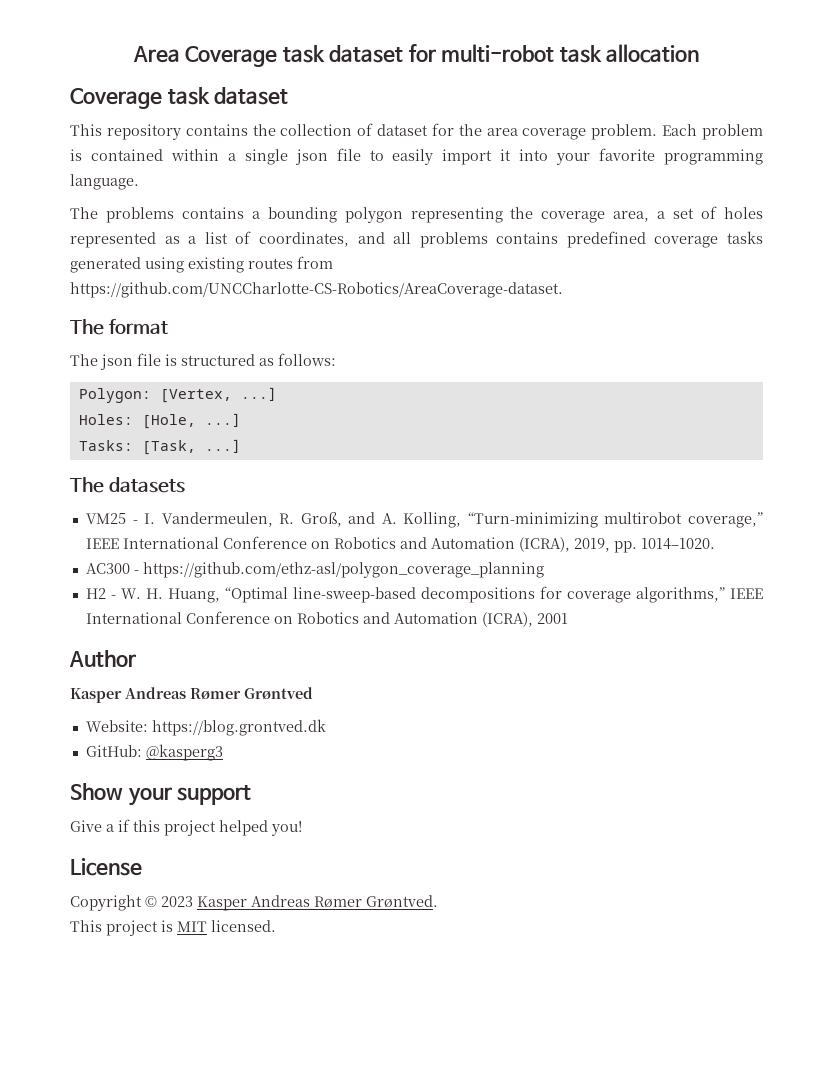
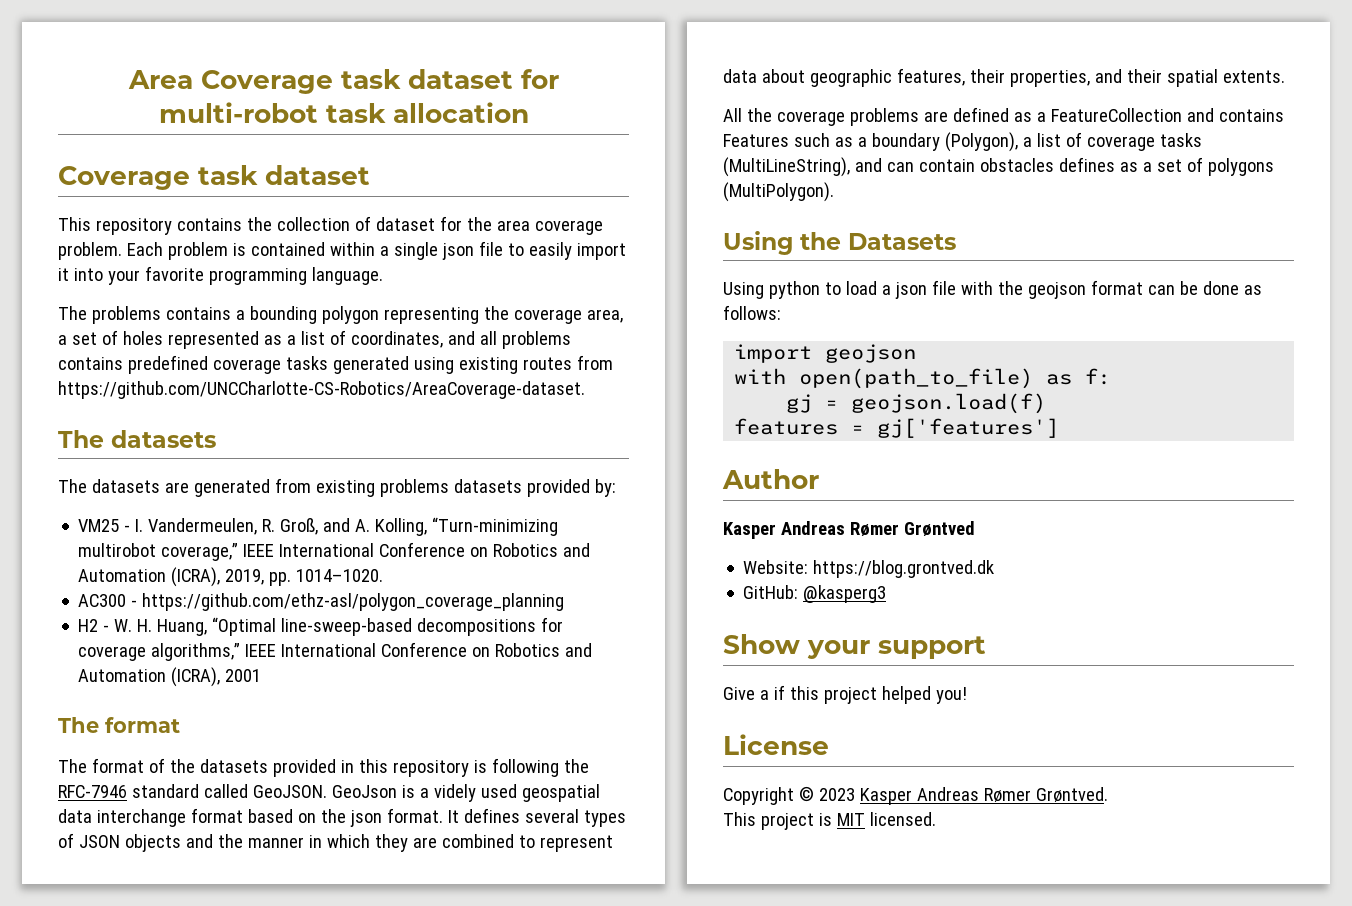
[108,319,168,334] [70,353,336,370] [78,387,277,403] [78,413,241,429] [78,439,241,455] [70,477,185,493] format // The json file is structured as follows: // Polygon: [Vertex, ...] // Holes: [Hole, ...] // Tasks: [Task, ...] // The datasets -> [111,430,216,448] [58,478,616,497] datasets // The datasets are generated from existing problems datasets provided by:
(568, 618) none -> [58,717,180,733] [58,758,589,777] [58,784,600,802] [58,808,626,827] [58,833,613,852] [723,68,1285,87] [723,107,1284,126] [723,132,1202,152] [723,157,1274,177] [723,182,834,202] [723,231,956,255] [723,280,1262,299] [723,305,781,320] [734,344,917,363] [734,368,1112,389] [786,393,1047,414] [734,418,1060,438] // The format // The format of the datasets provided in this repository is following the RFC-7946 standard called GeoJSON. GeoJson is a videly used geospatial data interchange format based on the json format. It defines several types of JSON objects and the manner in which they are combined to represent data about geographic features, their properties, and their spatial extents. // All the coverage problems are defined as a FeatureCollection and contains Features such as a boundary (Polygon), a list of coverage tasks (MultiLineString), and can contain obstacles defines as a set of polygons (MultiPolygon). // Using the Datasets // Using python to load a json file with the geojson format can be done as follows: // import geojson // with open(path_to_file) as f: // gj = geojson.load(f) // features = gj['features']

